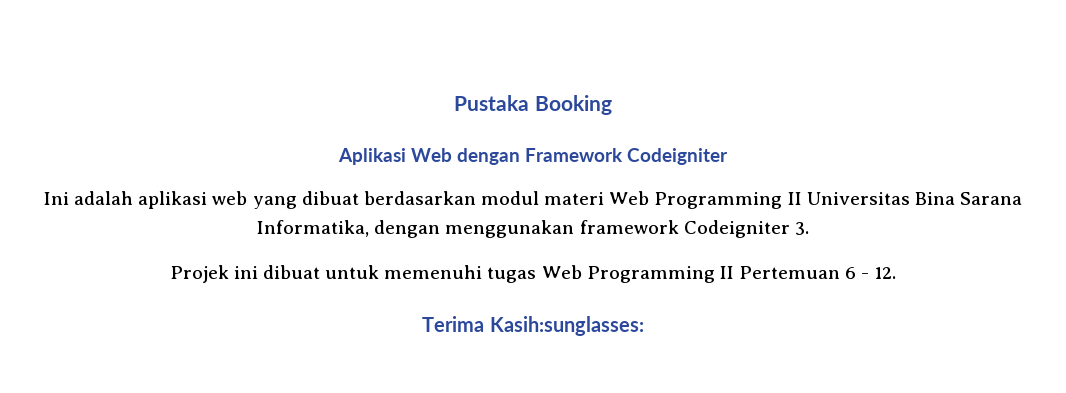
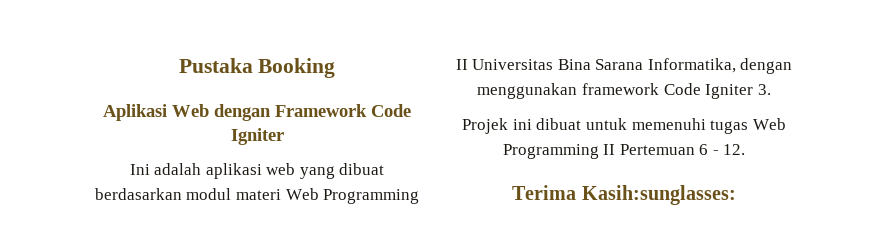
[627,148,729,165] Codeigniter -> [371,104,411,117] [230,128,284,145] Code Igniter
[683,220,790,238] Codeigniter -> [663,83,754,99] Code Igniter

